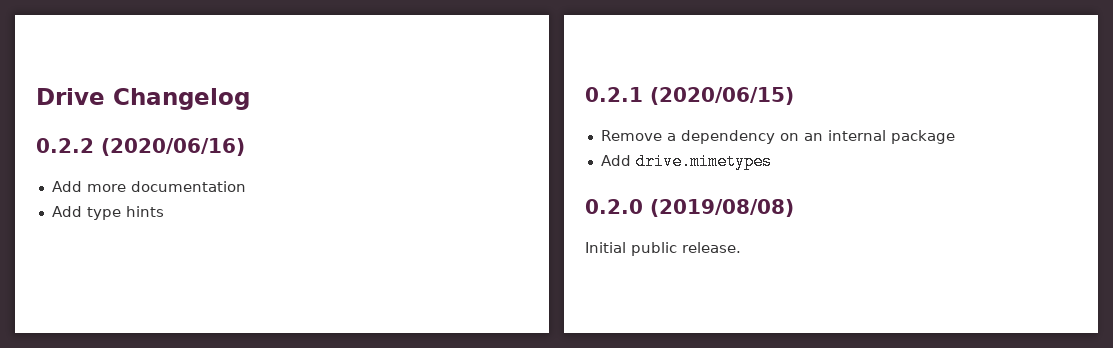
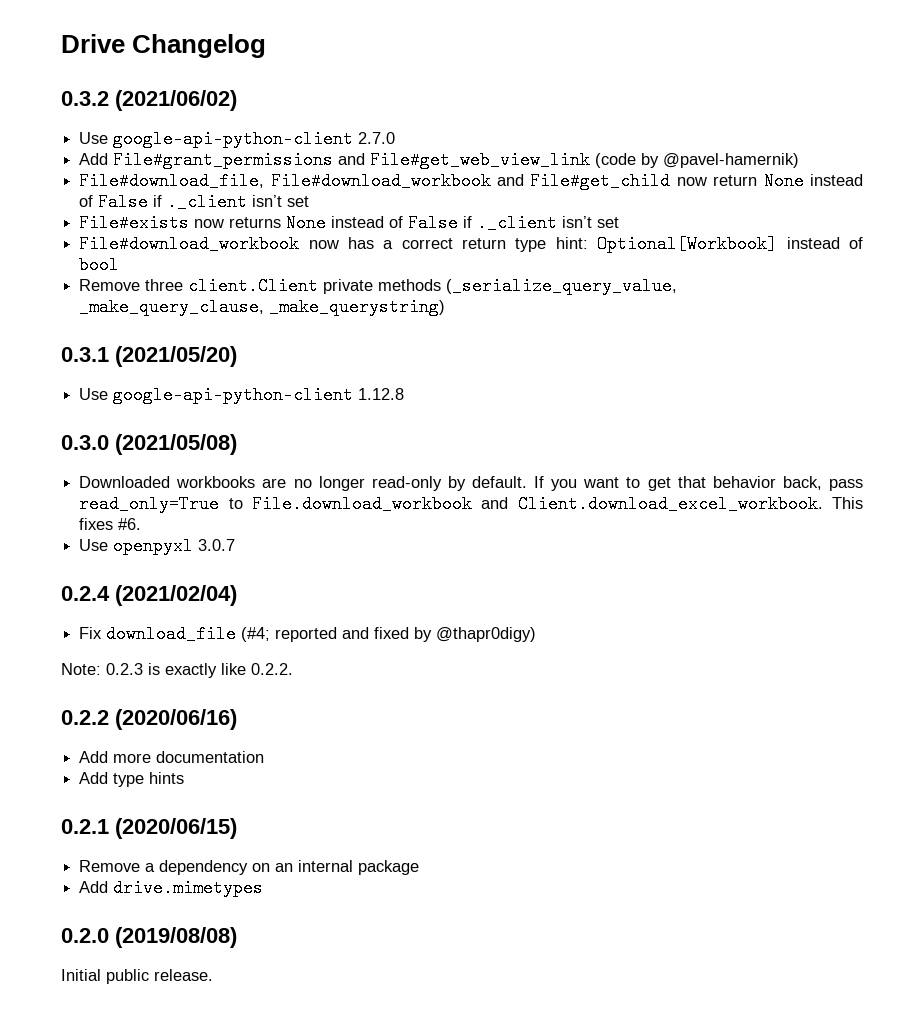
(250, 99) none -> [61,90,237,111] [79,130,396,148] [79,151,800,169] [79,172,863,190] [79,193,310,211] [79,214,620,232] [79,235,863,253] [79,256,120,274] [79,277,678,295] [79,298,446,316] [61,346,237,367] [79,386,405,404] [61,434,237,455] [79,476,864,491] [79,495,863,513] [79,518,142,530] [79,537,236,555] [61,585,237,606] [79,625,537,643] [61,663,293,678] // 0.3.2 (2021/06/02) // Use google-api-python-client 2.7.0 // Add File#grant_permissions and File#get_web_view_link (code by @pavel-hamernik) // File#download_file, File#download_workbook and File#get_child now return None instead of False if ._client isn’t set // File#exists now returns None instead of False if ._client isn’t set // File#download_workbook now has a correct return type hint: Optional[Workbook] instead of bool // Remove three client.Client private methods (_serialize_query_value, _make_query_clause, _make_querystring) // 0.3.1 (2021/05/20) // Use google-api-python-client 1.12.8 // 0.3.0 (2021/05/08) // Downloaded workbooks are no longer read-only by default. If you want to get that behavior back, pass read_only=True to File.download_workbook and Client.download_excel_workbook. This fixes #6. // Use openpyxl 3.0.7 // 0.2.4 (2021/02/04) // Fix download_file (#4; reported and fixed by @thapr0digy) // Note: 0.2.3 is exactly like 0.2.2.

